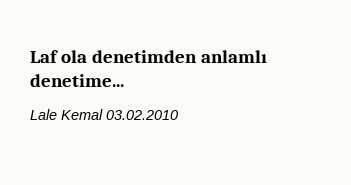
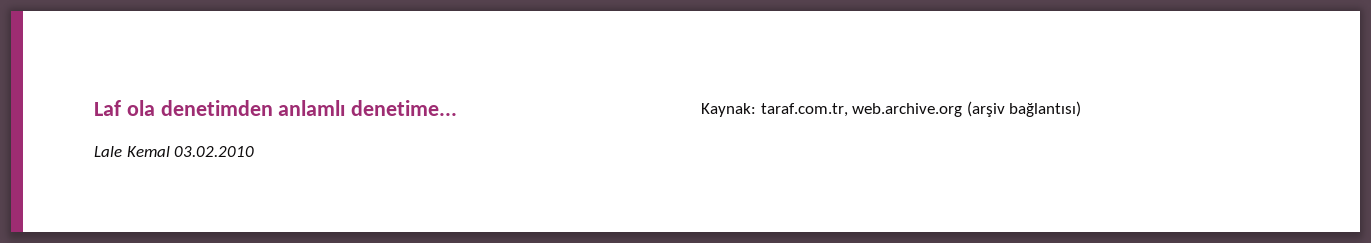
(178, 115) none -> [701,101,1082,117] // Kaynak: taraf.com.tr, web.archive.org (arşiv bağlantısı)

